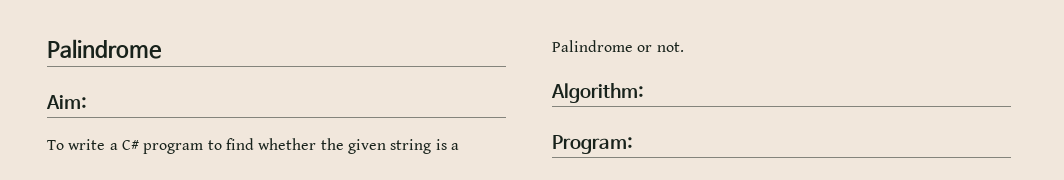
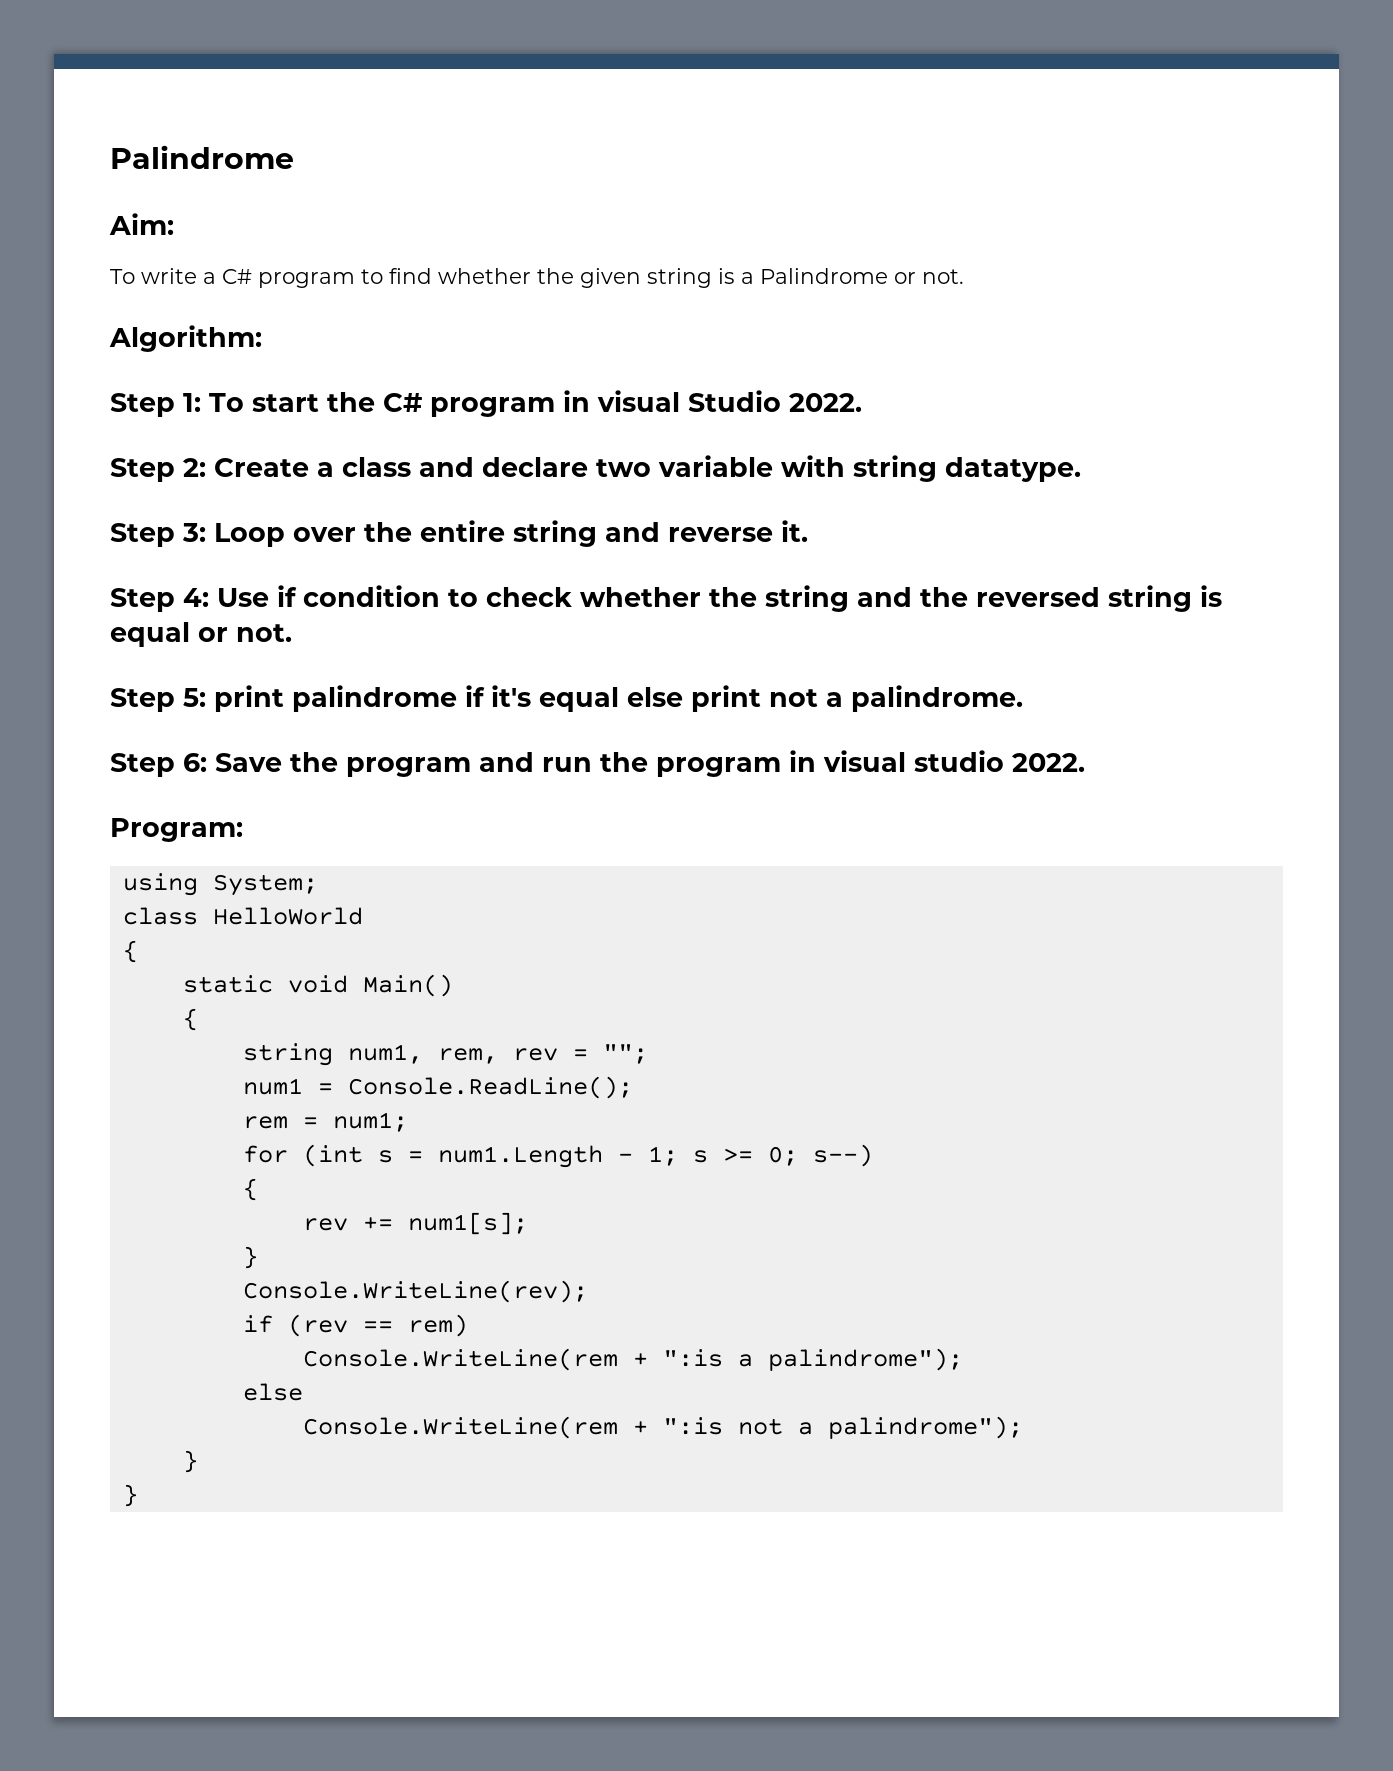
[552,135,633,154] Program: -> [110,390,862,417] [110,455,1081,482] [110,520,808,547] [110,585,1222,612] [110,622,292,647] [110,685,1023,712] [110,750,1085,777] [110,818,243,842] [122,873,318,896] [122,907,363,925] [122,940,138,963] [182,974,453,997] [182,1008,198,1031] [242,1043,648,1066] [242,1076,633,1099] [242,1112,408,1132] [242,1144,873,1168] [242,1178,258,1201] [302,1212,528,1235] [242,1246,258,1269] [242,1280,588,1303] [242,1314,468,1337] [302,1348,963,1371] [242,1383,303,1401] [302,1416,1023,1439] [182,1450,198,1473] [122,1484,138,1507] Step 1: To start the C# program in visual Studio 2022. // Step 2: Create a class and declare two variable with string datatype. // Step 3: Loop over the entire string and reverse it. // Step 4: Use if condition to check whether the string and the reversed string is equal or not. // Step 5: print palindrome if it's equal else print not a palindrome. // Step 6: Save the program and run the program in visual studio 2022. // Program: // using System; // class HelloWorld // { // static void Main() // { // string num1, rem, rev = ""; // num1 = Console.ReadLine(); // rem = num1; // for (int s = num1.Length - 1; s >= 0; s--) // { // rev += num1[s]; // } // Console.WriteLine(rev); // if (rev == rem) // Console.WriteLine(rem + ":is a palindrome"); // else // Console.WriteLine(rem + ":is not a palindrome"); // } // }

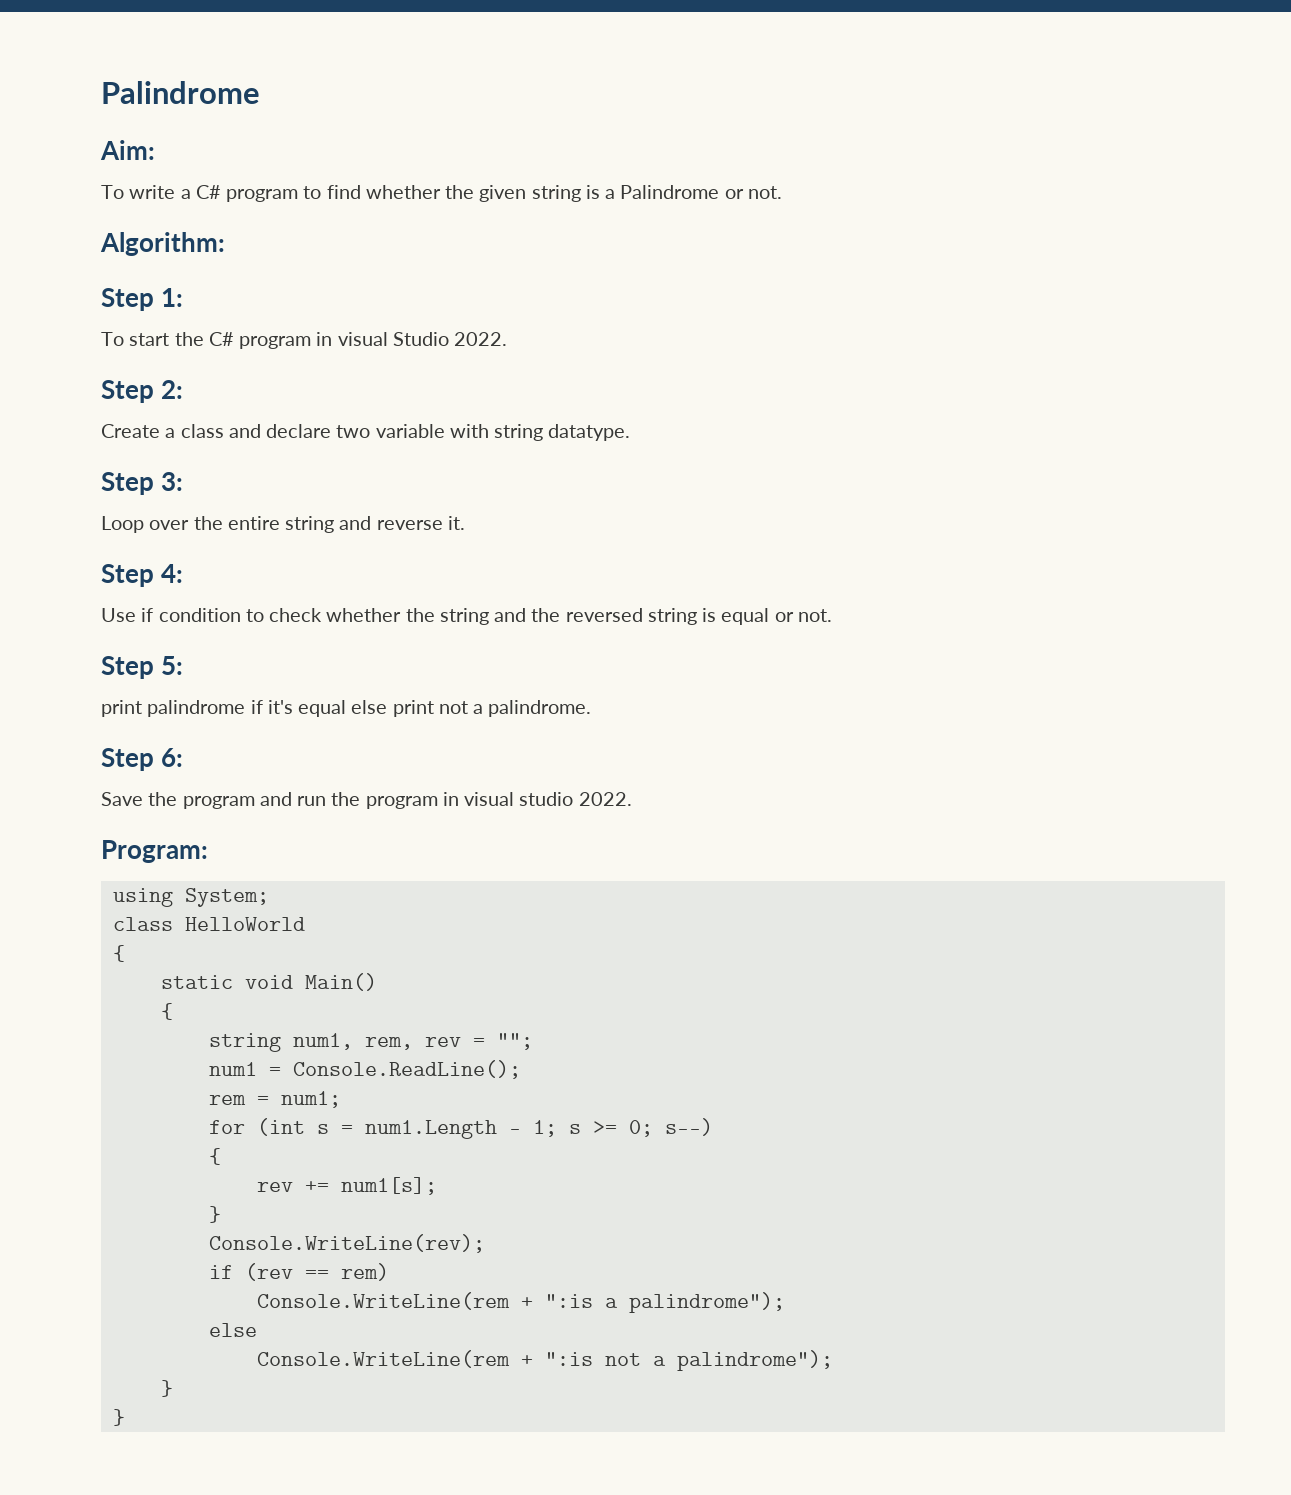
(201, 402) none -> (184, 297) //
(206, 467) none -> (184, 389) //
(206, 532) none -> (184, 481) //
(209, 597) none -> (184, 573) //
(206, 697) none -> (184, 665) //
(207, 762) none -> (184, 757) //

